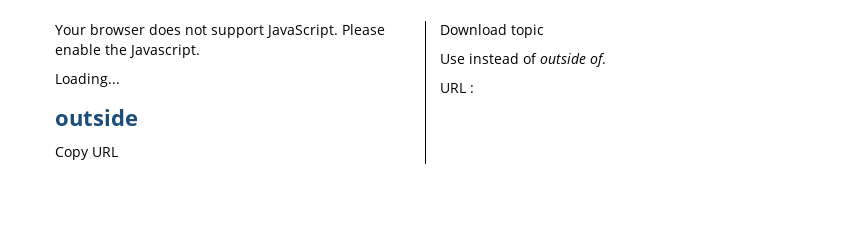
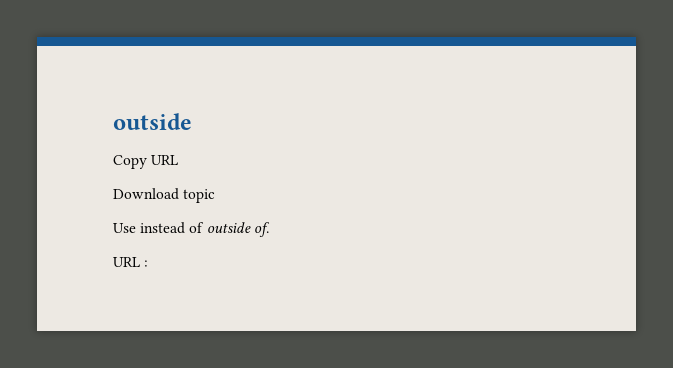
[55,24,385,38] [55,44,200,58] [55,73,120,87] Your browser does not support JavaScript. Please enable the Javascript. // Loading... // -> (113, 121) none

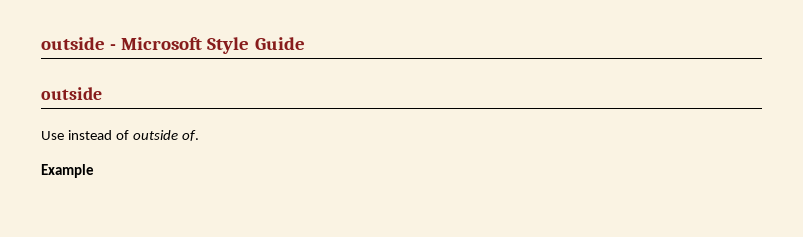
[113,113,192,130] [113,155,179,169] [113,188,216,203] outside // Copy URL // Download topic -> [41,37,305,54] [41,87,102,100] outside - Microsoft Style Guide // outside
[113,257,149,267] URL : -> [41,164,94,178] Example

